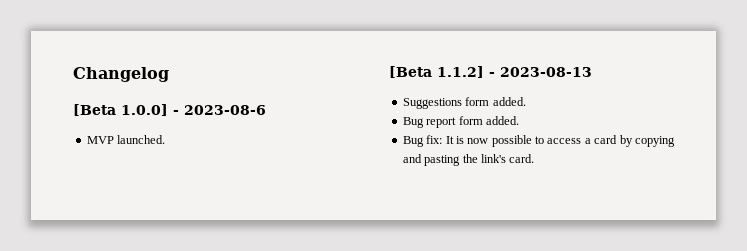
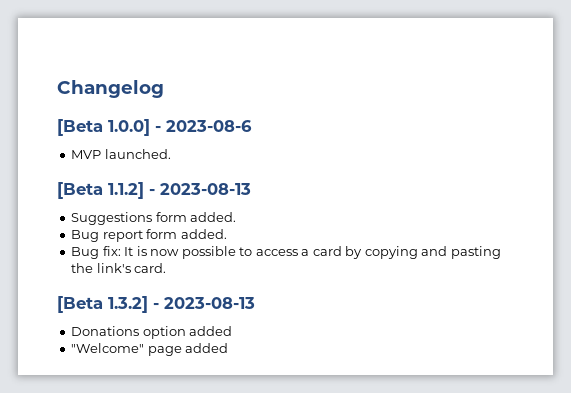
(535, 158) none -> [57,296,255,313] [71,326,233,339] [71,343,229,356] // [Beta 1.3.2] - 2023-08-13 // Donations option added // "Welcome" page added

